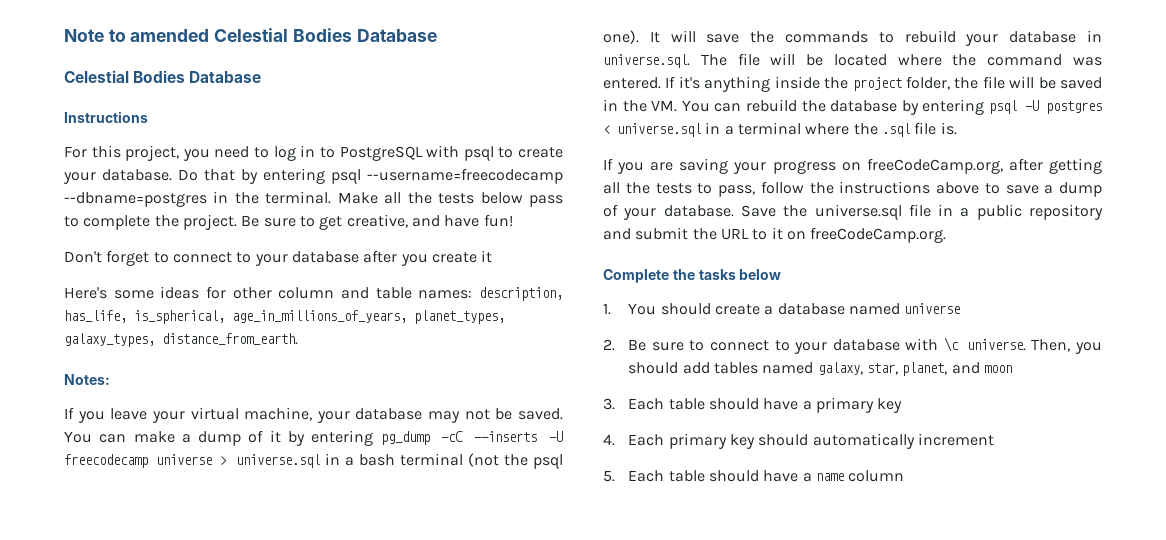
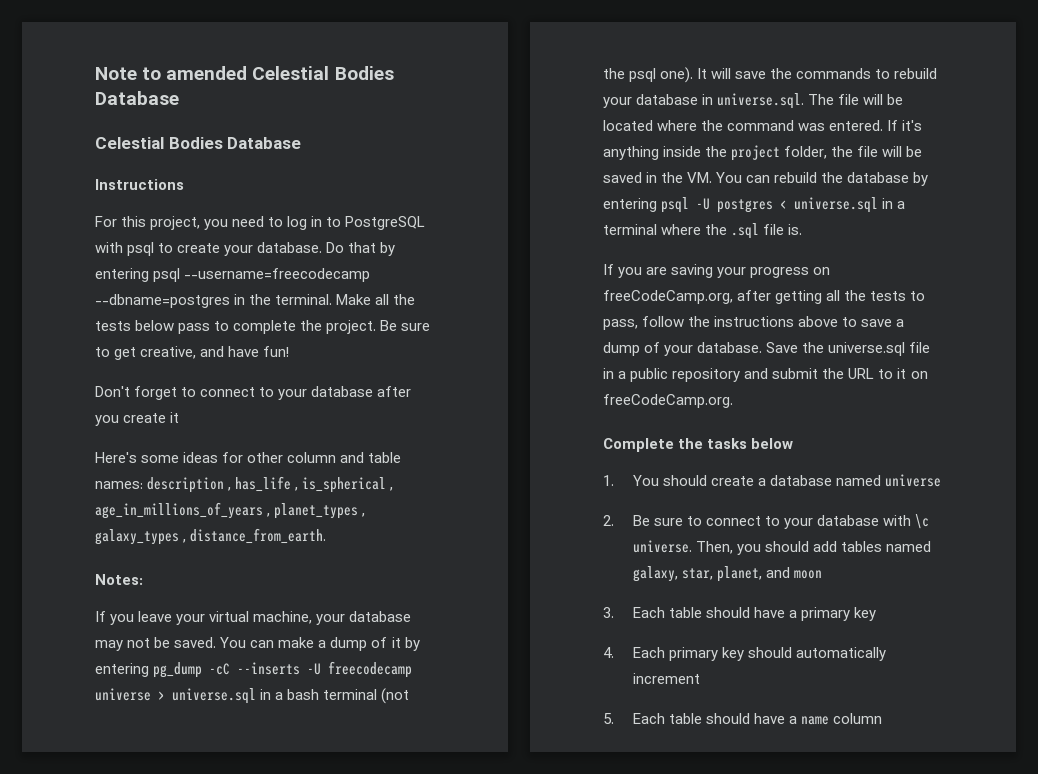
[479,287,563,301] [64,310,505,324] [64,333,155,347] description, has_life, is_spherical, age_in_millions_of_years, planet_types, galaxy_types, -> [147,476,394,493] [95,502,366,519] [95,529,187,545] description , has_life , is_spherical , age_in_millions_of_years , planet_types , galaxy_types ,

